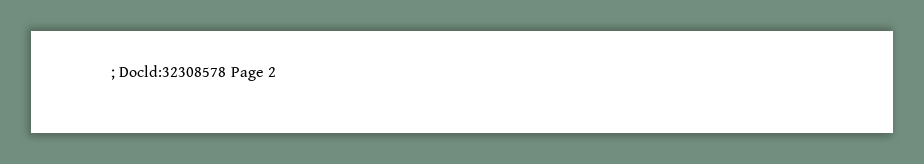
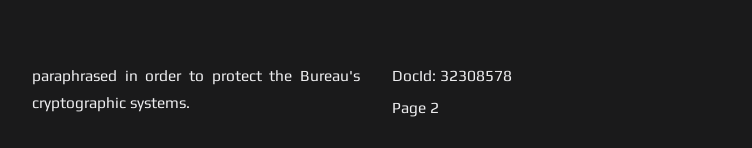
[111,65,227,80] ; Docld:32308578 -> [32,70,360,85] [32,97,191,112] [392,70,513,82] paraphrased in order to protect the Bureau's cryptographic systems. // DocId: 32308578 //

